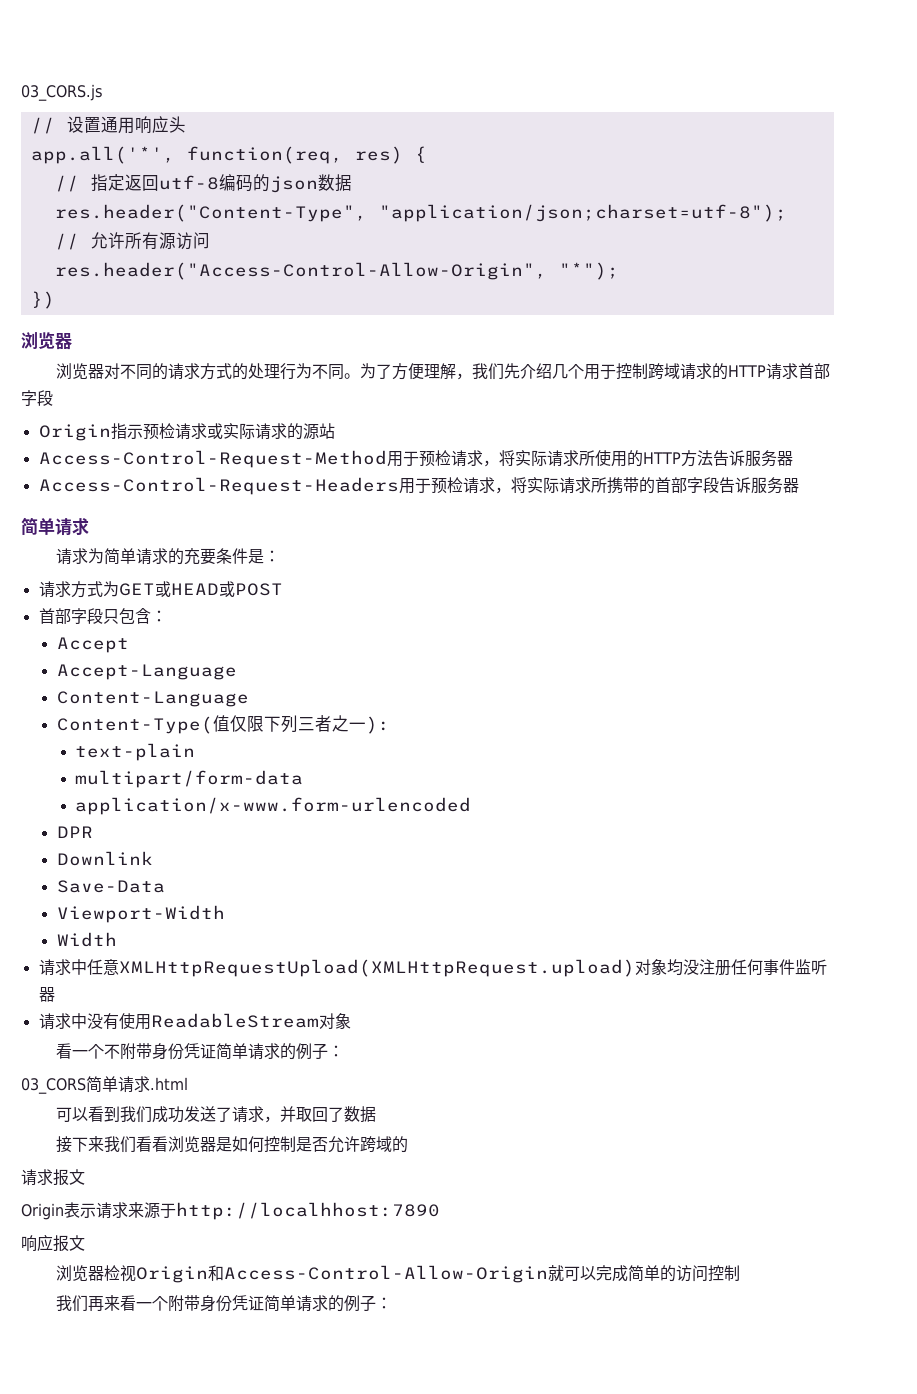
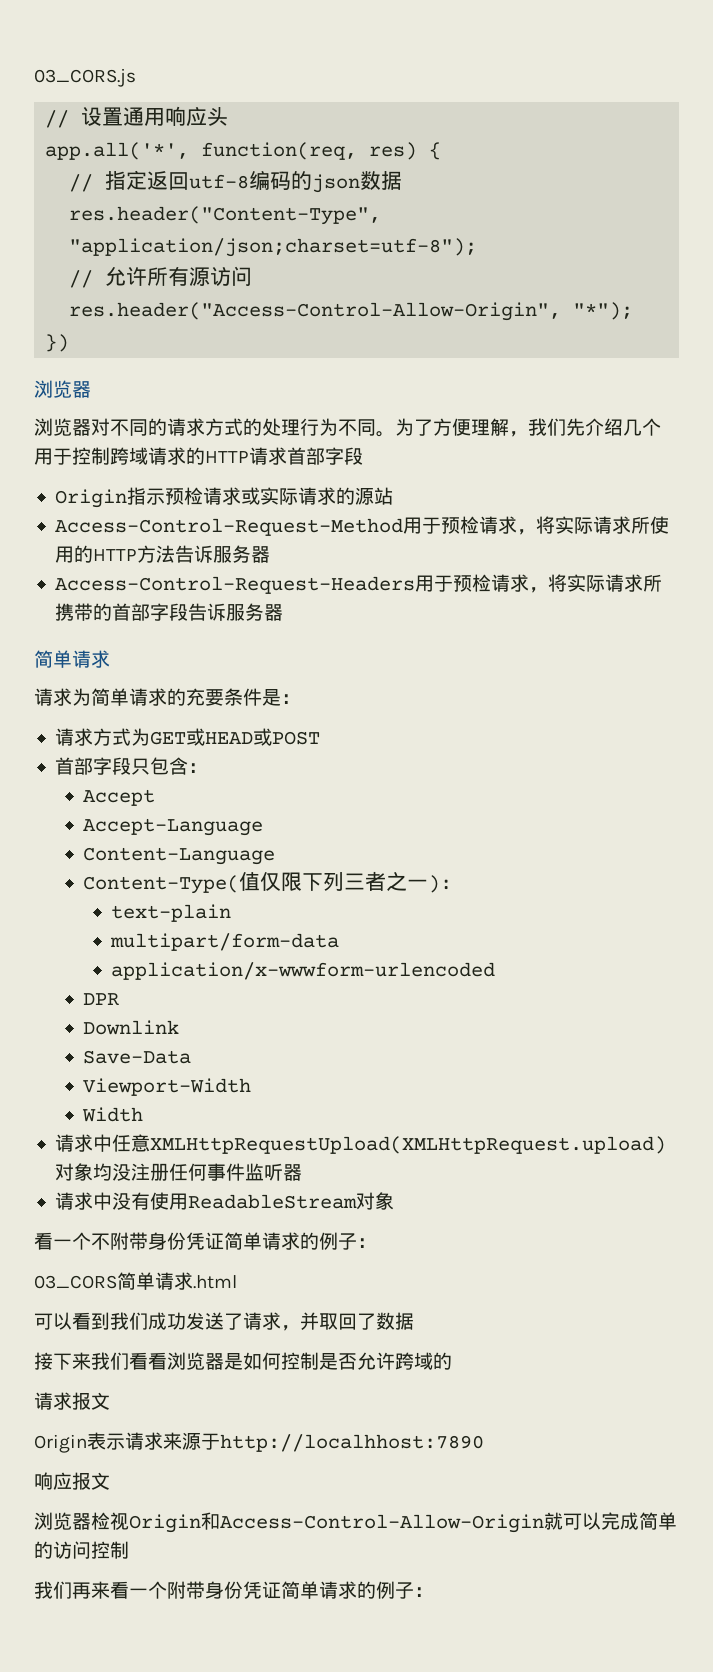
[75,797,472,815] application/x-www.form-urlencoded -> [111,962,496,980] application/x-wwwform-urlencoded

